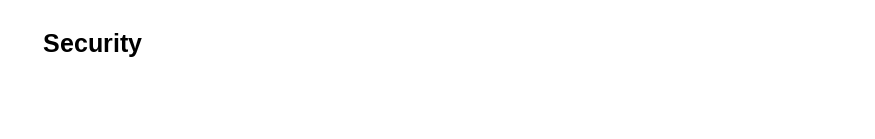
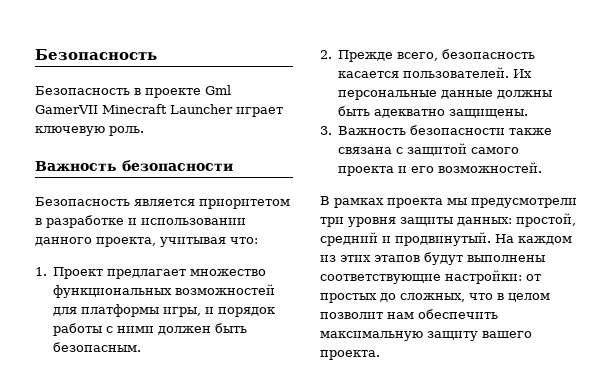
[43,33,142,57] Security -> [35,49,157,61] [35,85,231,98] [35,104,283,117] [35,126,144,136] [35,160,233,172] [35,197,290,209] [35,215,246,228] [35,237,258,247] [35,267,267,279] [53,284,276,298] [53,304,276,317] [53,323,248,336] [53,342,142,352] [320,49,536,62] [338,67,533,78] [338,90,553,100] [338,106,529,118] [320,125,553,135] [338,143,520,156] [338,162,543,176] [320,196,577,208] [320,213,576,227] [320,232,572,246] [320,252,545,265] [320,270,541,284] [320,293,550,303] [320,309,498,319] [320,331,532,341] [320,350,380,360] Безопасность // Безопасность в проекте Gml GamerVII Minecraft Launcher играет ключевую роль. // Важность безопасности // Безопасность является приоритетом в разработке и использовании данного проекта, учитывая что: // 1. Проект предлагает множество функциональных возможностей для платформы игры, и порядок работы с ними должен быть безопасным. // 2. Прежде всего, безопасность касается пользователей. Их персональные данные должны быть адекватно защищены. // 3. Важность безопасности также связана с защитой самого проекта и его возможностей. // В рамках проекта мы предусмотрели три уровня защиты данных: простой, средний и продвинутый. На каждом из этих этапов будут выполнены соответствующие настройки: от простых до сложных, что в целом позволит нам обеспечить максимальную защиту вашего проекта.

